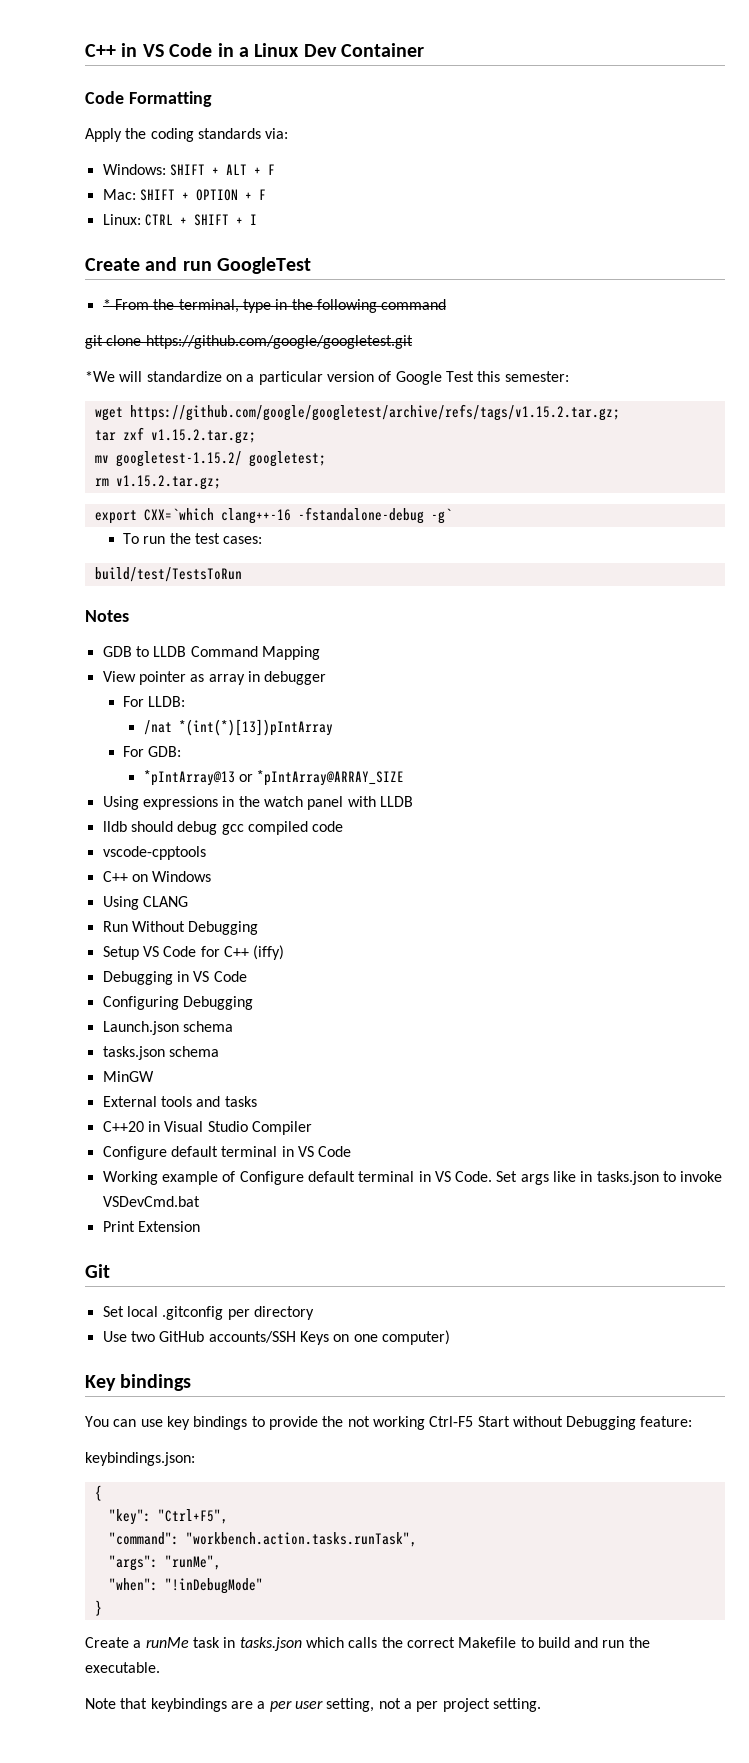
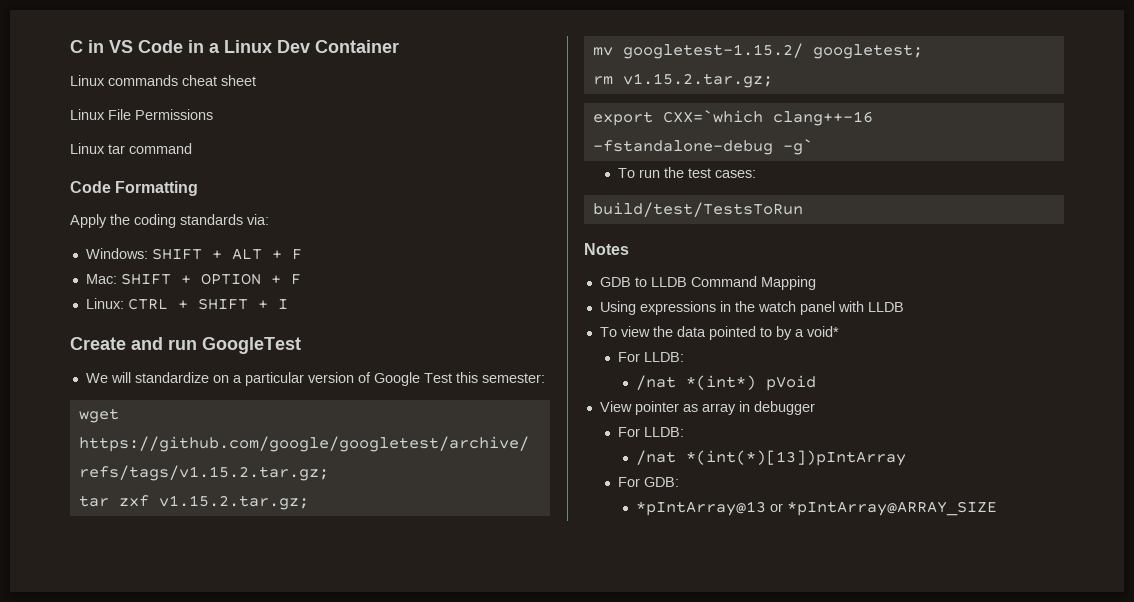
[85,44,116,57] C++ -> [70,40,83,53] C
(425, 50) none -> [70,75,256,86] [70,109,213,120] [70,143,192,154] // Linux commands cheat sheet // Linux File Permissions // Linux tar command
[102,299,447,313] [85,335,413,349] [85,371,115,382] * From the terminal, type in the following command // git clone https://github.com/google/googletest.git // *We -> [85,373,108,383] We
(320, 653) none -> [599,301,904,315] [599,326,839,340] [618,352,685,362] [636,375,817,391] // Using expressions in the watch panel with LLDB // To view the data pointed to by a void* // For LLDB: // /nat *(int*) pVoid
[102,796,413,810] [102,821,344,835] [102,846,206,860] [102,871,212,882] [102,896,188,910] [102,921,259,935] [102,945,285,960] [102,971,247,985] [102,996,253,1010] [102,1021,233,1035] [102,1046,219,1060] [102,1071,154,1082] [102,1096,257,1107] [102,1121,312,1135] [102,1146,352,1160] [102,1171,723,1185] [102,1196,200,1207] [102,1221,200,1232] [85,1264,110,1278] [102,1306,314,1320] [102,1330,450,1345] [85,1374,192,1391] [85,1416,693,1430] [85,1452,195,1466] [94,1485,102,1501] [108,1509,228,1525] [108,1532,417,1547] [108,1555,221,1571] [108,1578,263,1594] [94,1600,102,1616] [85,1637,650,1651] [85,1662,160,1673] [85,1698,541,1712] // Using expressions in the watch panel with LLDB // lldb should debug gcc compiled code // vscode-cpptools // C++ on Windows // Using CLANG // Run Without Debugging // Setup VS Code for C++ (iffy) // Debugging in VS Code // Configuring Debugging // Launch.json schema // tasks.json schema // MinGW // External tools and tasks // C++20 in Visual Studio Compiler // Configure default terminal in VS Code // Working example of Configure default terminal in VS Code. Set args like in tasks.json to invoke VSDevCmd.bat // Print Extension // Git // Set local .gitconfig per directory // Use two GitHub accounts/SSH Keys on one computer) // Key bindings // You can use key bindings to provide the not working Ctrl-F5 Start without Debugging feature: // keybindings.json: // { // "key": "Ctrl+F5", // "command": "workbench.action.tasks.runTask", // "args": "runMe", // "when": "!inDebugMode" // } // Create a runMe task in tasks.json which calls the correct Makefile to build and run the executable. // Note that keybindings are a per user setting, not a per project setting. -> (998, 508) none

